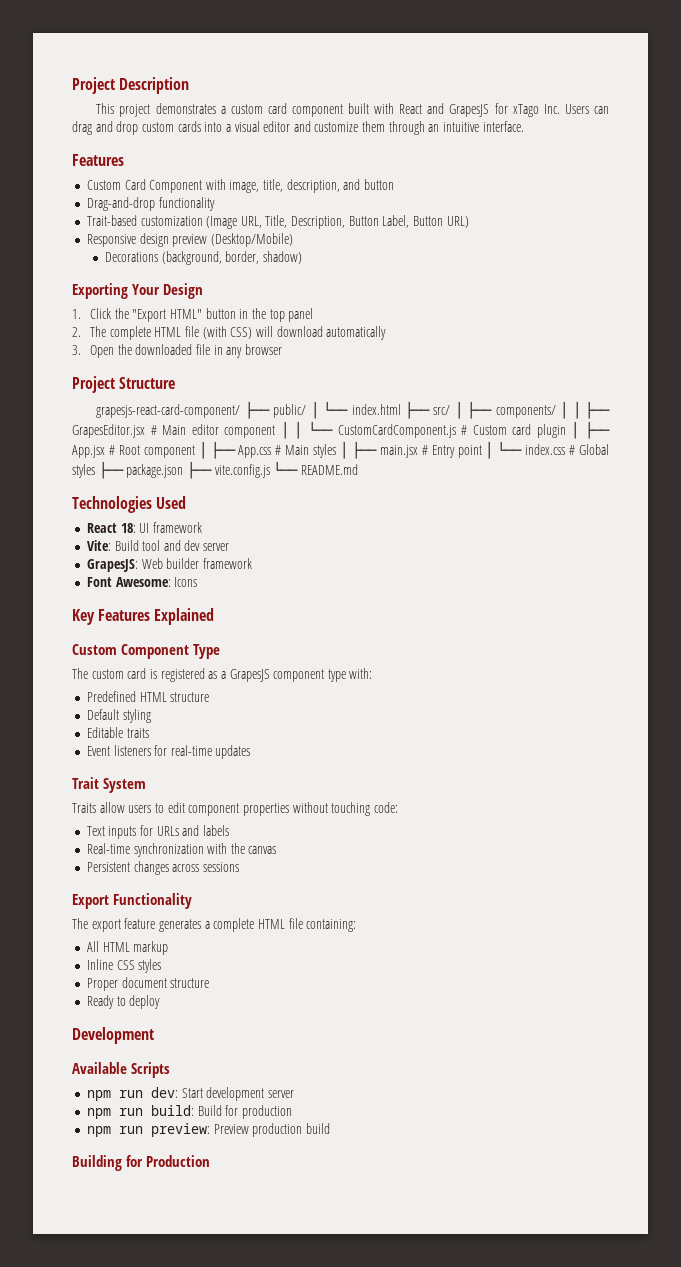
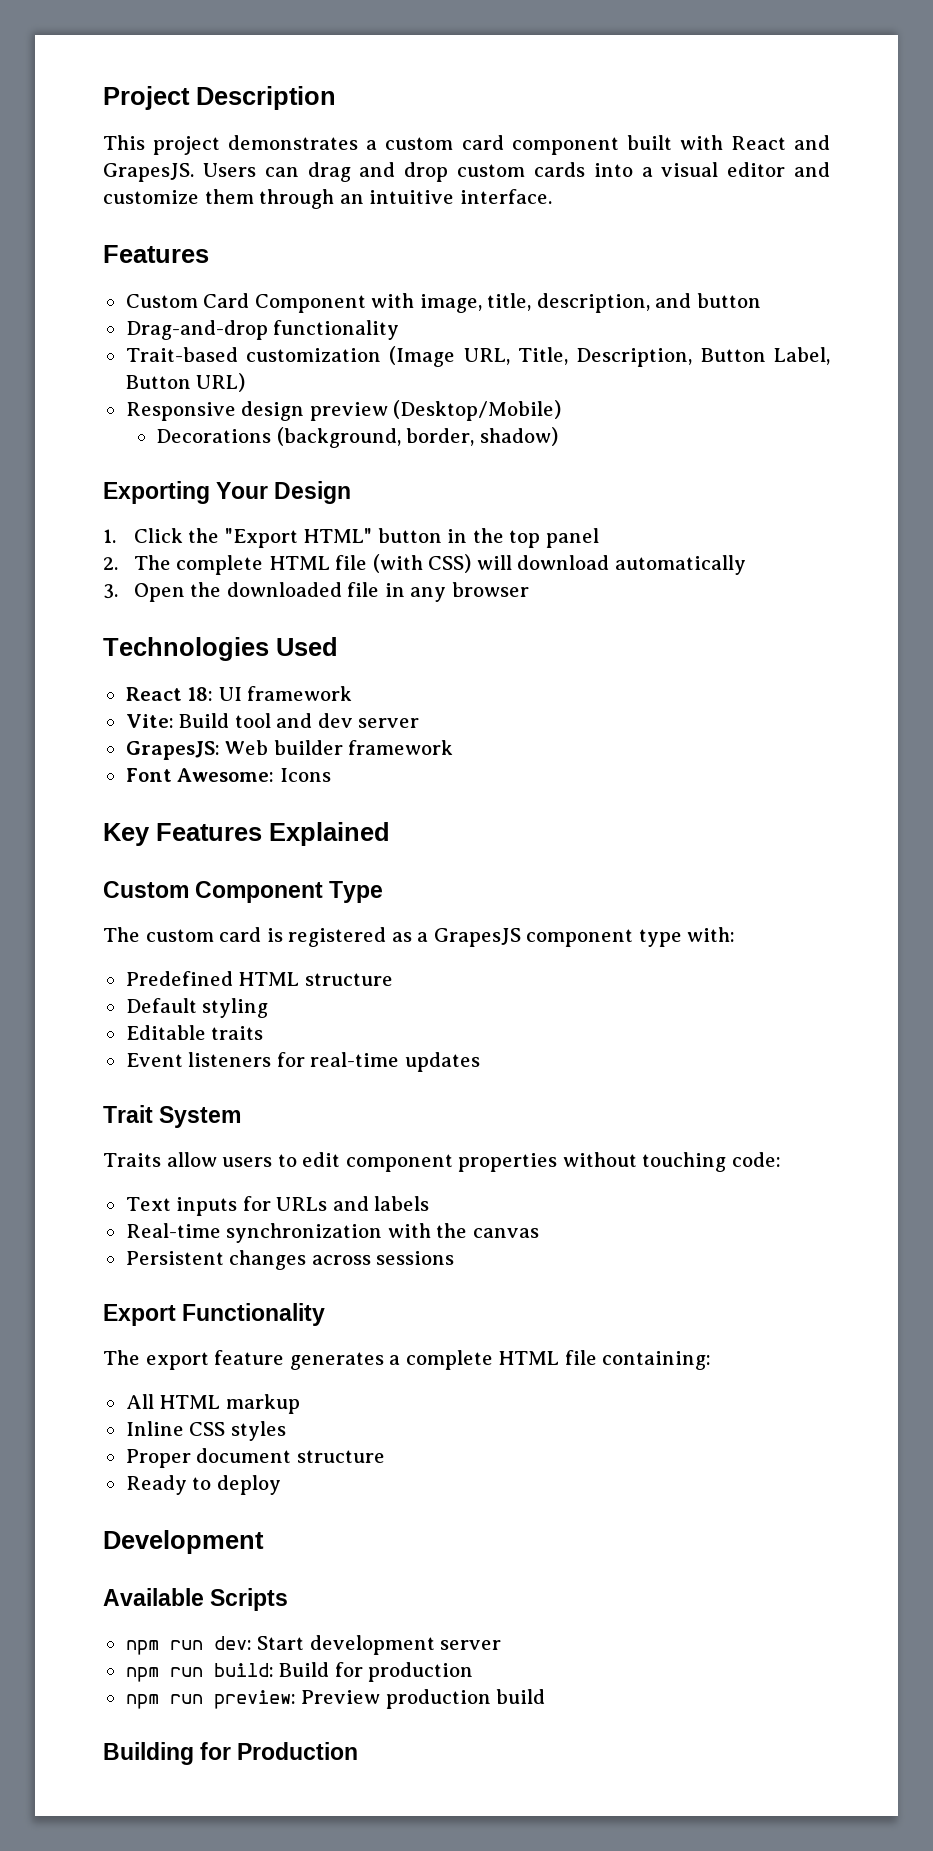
[449,103,560,117] GrapesJS for xTago Inc. -> [103,163,194,182] GrapesJS.
[72,376,176,393] [96,401,611,419] [72,421,610,439] [72,441,609,459] [72,461,358,479] // Project Structure // grapesjs-react-card-component/ ├── public/ │ └── index.html ├── src/ │ ├── components/ │ │ ├── GrapesEditor.jsx # Main editor component │ │ └── CustomCardComponent.js # Custom card plugin │ ├── App.jsx # Root component │ ├── App.css # Main styles │ ├── main.jsx # Entry point │ └── index.css # Global styles ├── package.json ├── vite.config.js └── README.md -> (529, 589) none

